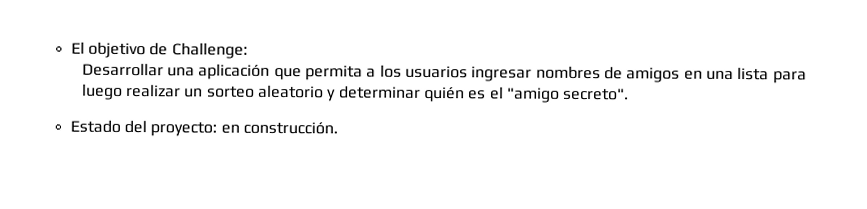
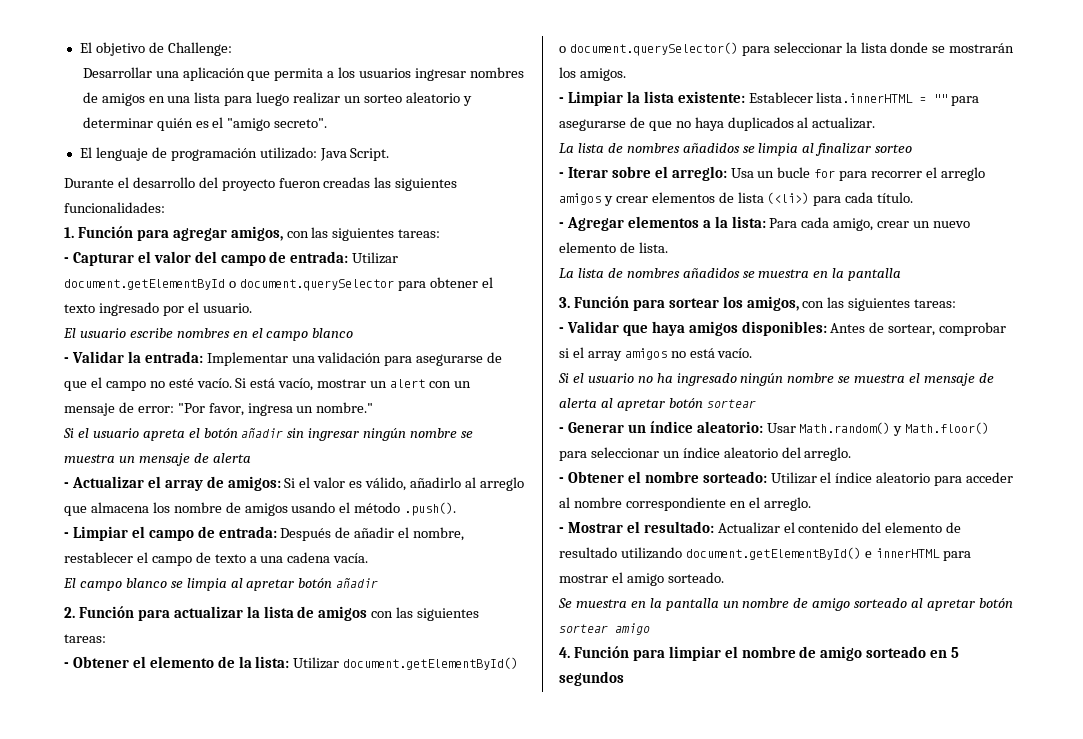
[69,119,338,137] Estado del proyecto: en construcción. -> [79,147,390,161] [64,177,458,191] [64,202,165,213] [64,226,441,241] [64,251,399,266] [64,277,493,291] [64,302,252,316] [63,328,354,341] [64,351,503,366] [64,377,471,391] [64,402,374,416] [63,428,474,441] [64,453,251,466] [64,476,524,491] [64,502,457,516] [64,526,465,541] [64,552,369,566] [63,578,379,591] [64,606,480,621] [64,634,106,643] [64,656,519,670] [559,42,1015,56] [559,67,626,81] [559,91,980,106] [559,117,876,131] [559,143,913,156] [559,166,985,181] [559,192,914,206] [559,216,971,231] [559,242,668,253] [559,268,902,281] [559,296,957,311] [559,321,1007,336] [559,347,753,361] [558,373,994,386] [559,398,756,411] [559,421,990,436] [559,447,852,461] [559,471,1014,486] [559,497,811,511] [559,521,962,534] [559,547,971,561] [559,572,724,586] [558,598,1013,611] [559,623,650,635] [559,646,960,661] [559,671,624,686] El lenguaje de programación utilizado: Java Script. // Durante el desarrollo del proyecto fueron creadas las siguientes funcionalidades: // 1. Función para agregar amigos, con las siguientes tareas: // - Capturar el valor del campo de entrada: Utilizar document.getElementById o document.querySelector para obtener el texto ingresado por el usuario. // El usuario escribe nombres en el campo blanco // - Validar la entrada: Implementar una validación para asegurarse de que el campo no esté vacío. Si está vacío, mostrar un alert con un mensaje de error: "Por favor, ingresa un nombre." // Si el usuario apreta el botón añadir sin ingresar ningún nombre se muestra un mensaje de alerta // - Actualizar el array de amigos: Si el valor es válido, añadirlo al arreglo que almacena los nombre de amigos usando el método .push(). // - Limpiar el campo de entrada: Después de añadir el nombre, restablecer el campo de texto a una cadena vacía. // El campo blanco se limpia al apretar botón añadir // 2. Función para actualizar la lista de amigos con las siguientes tareas: // - Obtener el elemento de la lista: Utilizar document.getElementById() o document.querySelector() para seleccionar la lista donde se mostrarán los amigos. // - Limpiar la lista existente: Establecer lista.innerHTML = "" para asegurarse de que no haya duplicados al actualizar. // La lista de nombres añadidos se limpia al finalizar sorteo // - Iterar sobre el arreglo: Usa un bucle for para recorrer el arreglo amigos y crear elementos de lista (<li>) para cada título. // - Agregar elementos a la lista: Para cada amigo, crear un nuevo elemento de lista. // La lista de nombres añadidos se muestra en la pantalla // 3. Función para sortear los amigos, con las siguientes tareas: // - Validar que haya amigos disponibles: Antes de sortear, comprobar si el array amigos no está vacío. // Si el usuario no ha ingresado ningún nombre se muestra el mensaje de alerta al apretar botón sortear // - Generar un índice aleatorio: Usar Math.random() y Math.floor() para seleccionar un índice aleatorio del arreglo. // - Obtener el nombre sorteado: Utilizar el índice aleatorio para acceder al nombre correspondiente en el arreglo. // - Mostrar el resultado: Actualizar el contenido del elemento de resultado utilizando document.getElementById() e innerHTML para mostrar el amigo sorteado. // Se muestra en la pantalla un nombre de amigo sorteado al apretar botón sortear amigo // 4. Función para limpiar el nombre de amigo sorteado en 5 segundos

